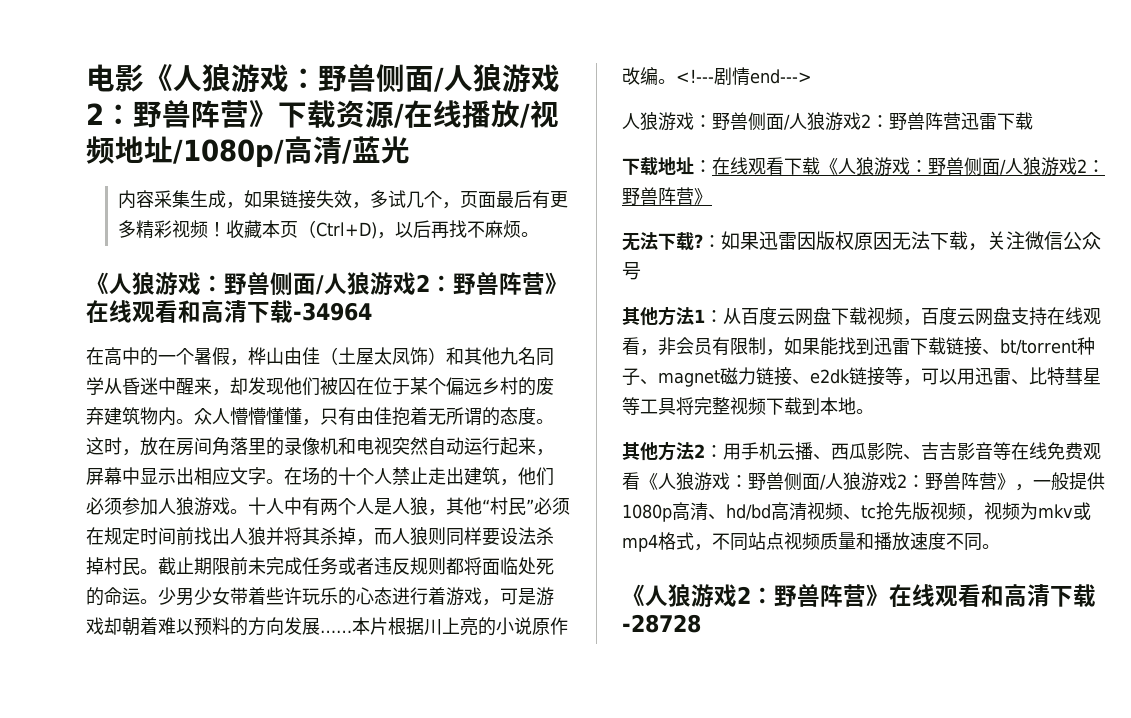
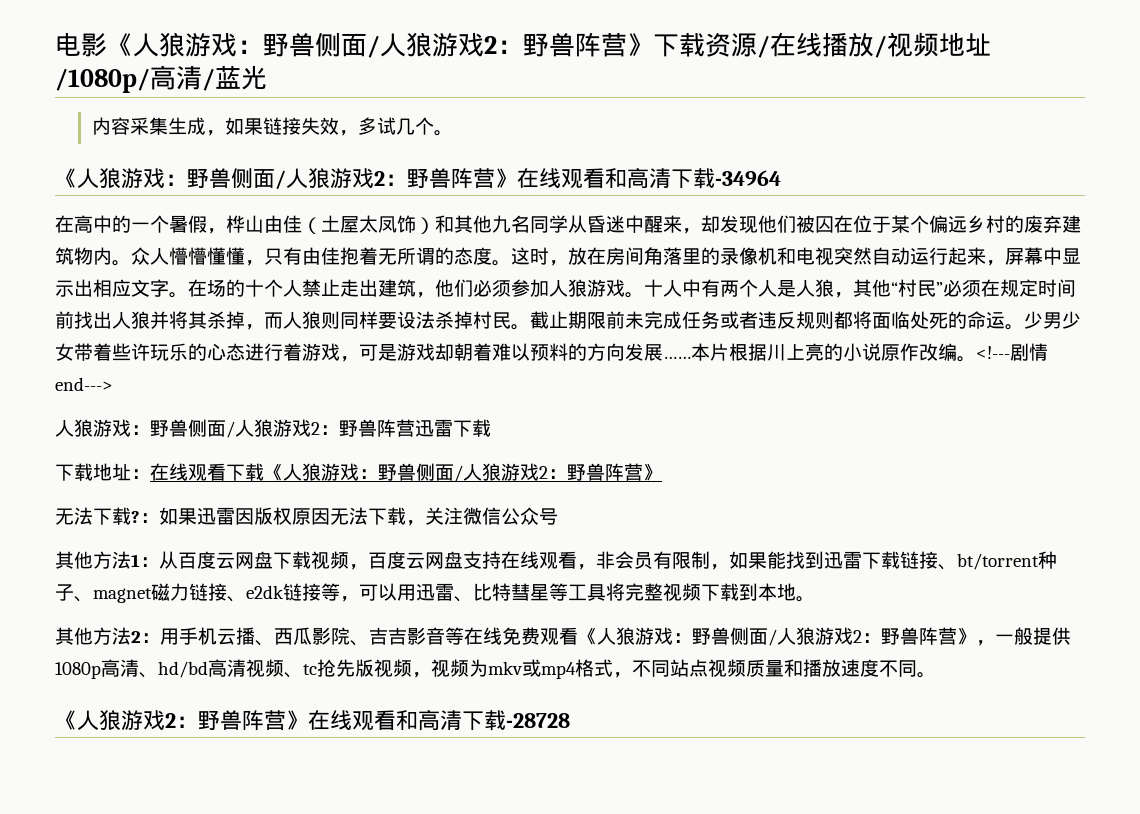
[441,190,568,209] [117,220,521,239] ，页面最后有更多精彩视频！收藏本页（Ctrl+D)，以后再找不麻烦 -> (434, 126) none

